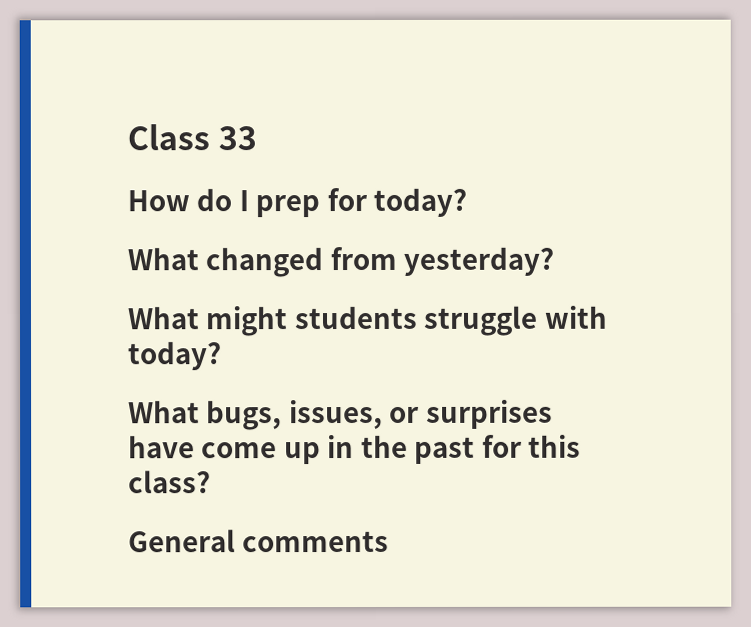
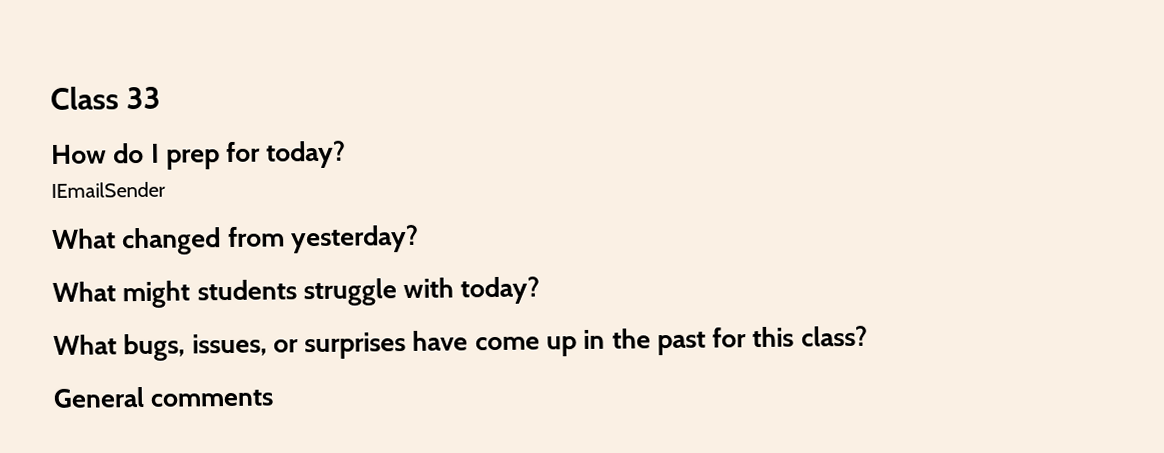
(468, 202) none -> [51,181,166,199] // IEmailSender

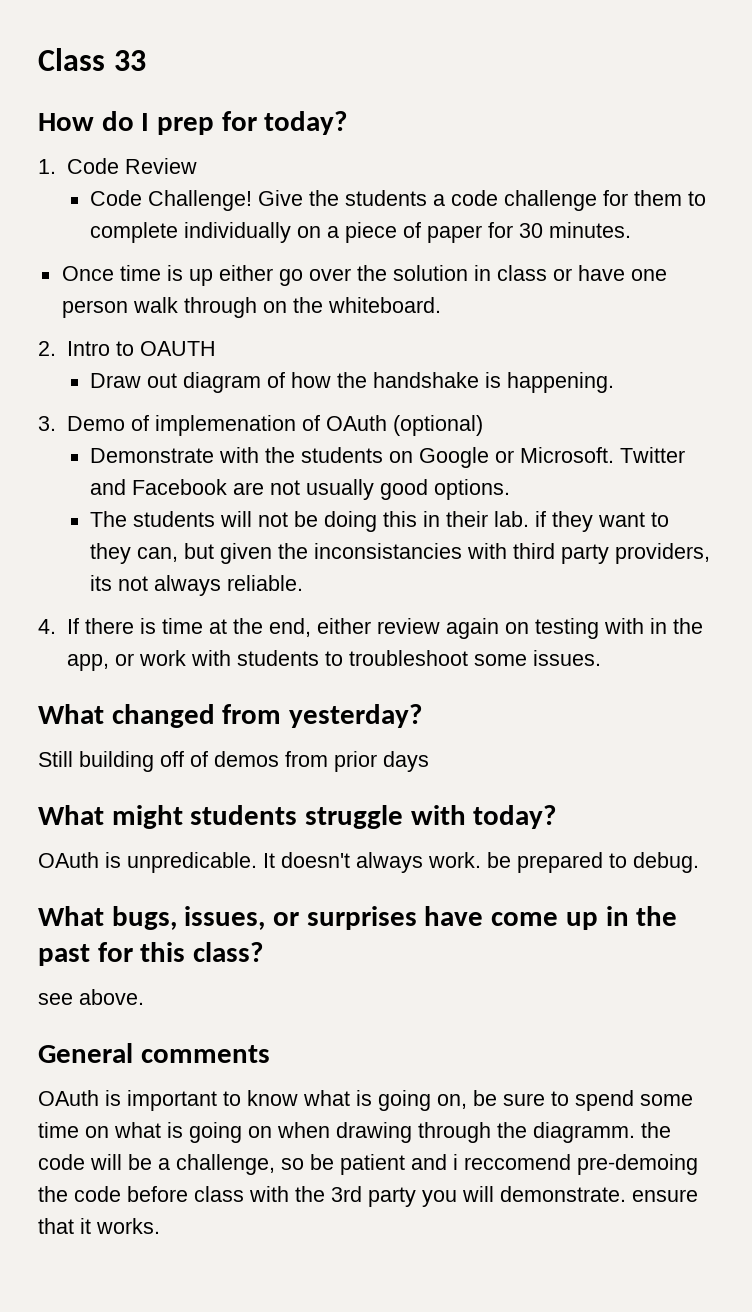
[51,181,166,199] [51,224,419,256] IEmailSender // What changed from yesterday? -> [38,158,197,174] [90,190,707,211] [90,222,632,243] [61,265,667,286] [61,297,441,318] [38,341,216,356] [90,372,615,393] [38,415,483,436] [90,447,686,468] [90,479,511,500] [90,511,670,532] [90,543,711,564] [90,575,304,596] [38,618,703,639] [66,650,601,671] [38,704,423,728] [38,751,429,772] 1. Code Review // Code Challenge! Give the students a code challenge for them to complete individually on a piece of paper for 30 minutes. // Once time is up either go over the solution in class or have one person walk through on the whiteboard. // 2. Intro to OAUTH // Draw out diagram of how the handshake is happening. // 3. Demo of implemenation of OAuth (optional) // Demonstrate with the students on Google or Microsoft. Twitter and Facebook are not usually good options. // The students will not be doing this in their lab. if they want to they can, but given the inconsistancies with third party providers, its not always reliable. // 4. If there is time at the end, either review again on testing with in the app, or work with students to troubleshoot some issues. // What changed from yesterday? // Still building off of demos from prior days
(541, 290) none -> [38,852,699,873] // OAuth is unpredicable. It doesn't always work. be prepared to debug.
(868, 336) none -> [38,989,144,1005] // see above.
(275, 398) none -> [38,1090,693,1111] [38,1122,671,1143] [38,1154,698,1175] [38,1186,698,1207] [38,1218,160,1234] // OAuth is important to know what is going on, be sure to spend some time on what is going on when drawing through the diagramm. the code will be a challenge, so be patient and i reccomend pre-demoing the code before class with the 3rd party you will demonstrate. ensure that it works.

